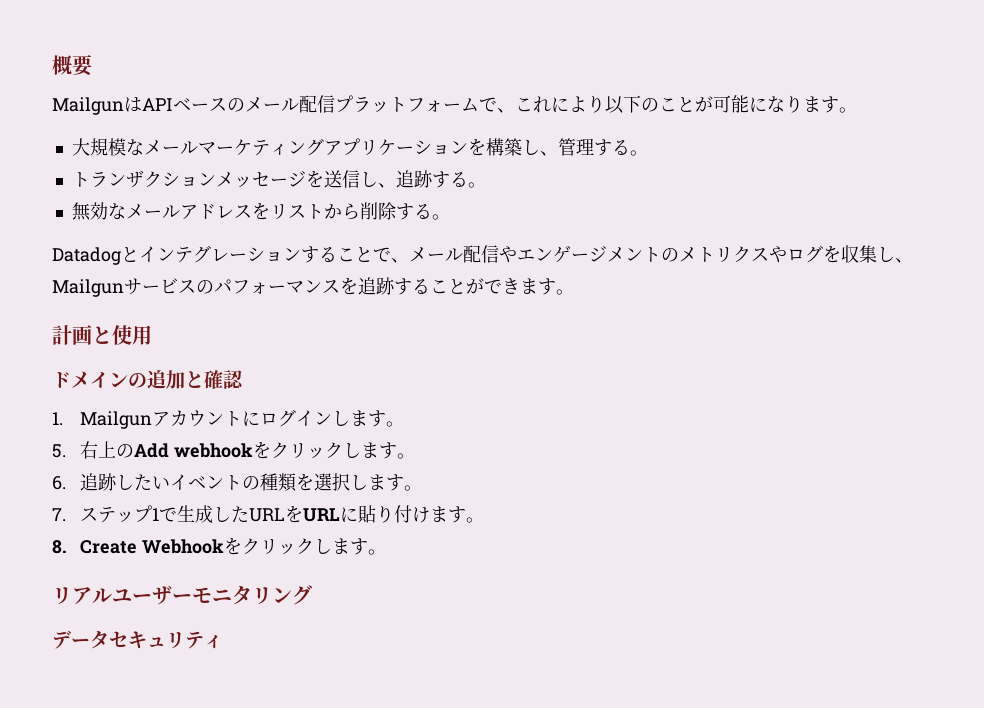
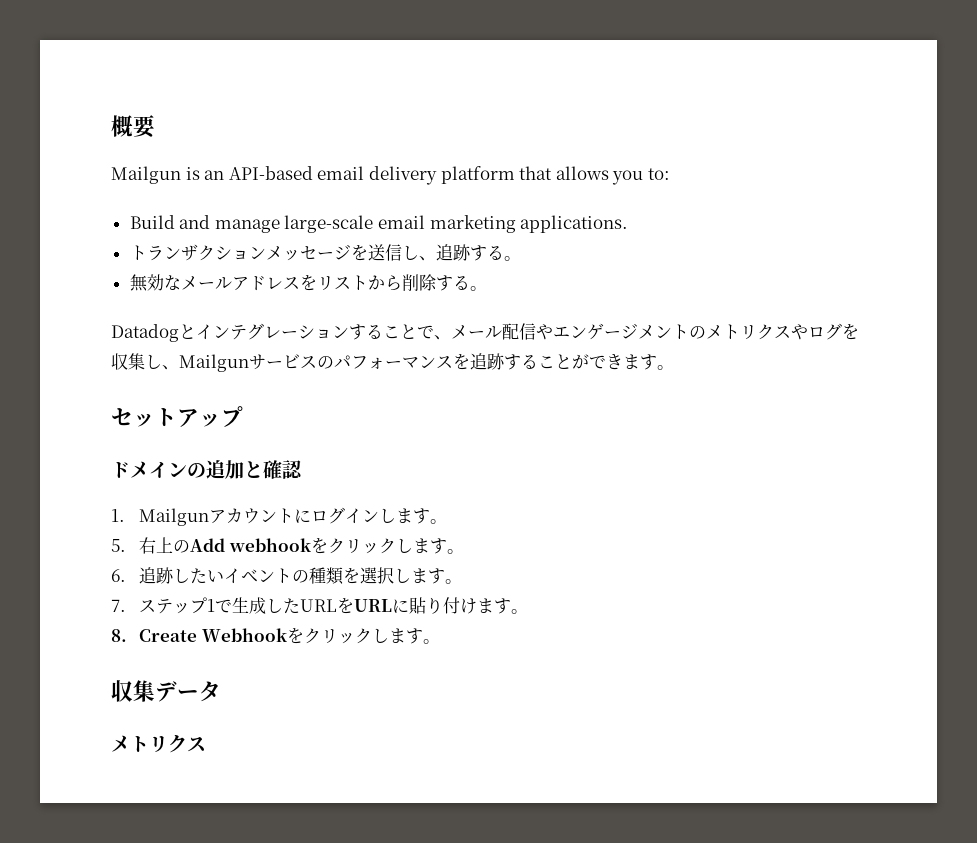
[124,95,857,114] [71,138,648,156] はAPIベースのメール配信プラットフォームで、これにより以下のことが可能になります。 // 大規模なメールマーケティングアプリケーションを構築し、管理する。 -> [185,166,670,185] [129,215,629,233] is an API-based email delivery platform that allows you to: // Build and manage large-scale email marketing applications.
[52,325,152,345] 計画と使用 -> [111,406,243,427] セットアップ
[52,585,312,605] リアルユーザーモニタリング // -> [111,680,155,702] 収集
[109,631,223,649] セキュリティ -> [111,734,206,753] // メトリクス

